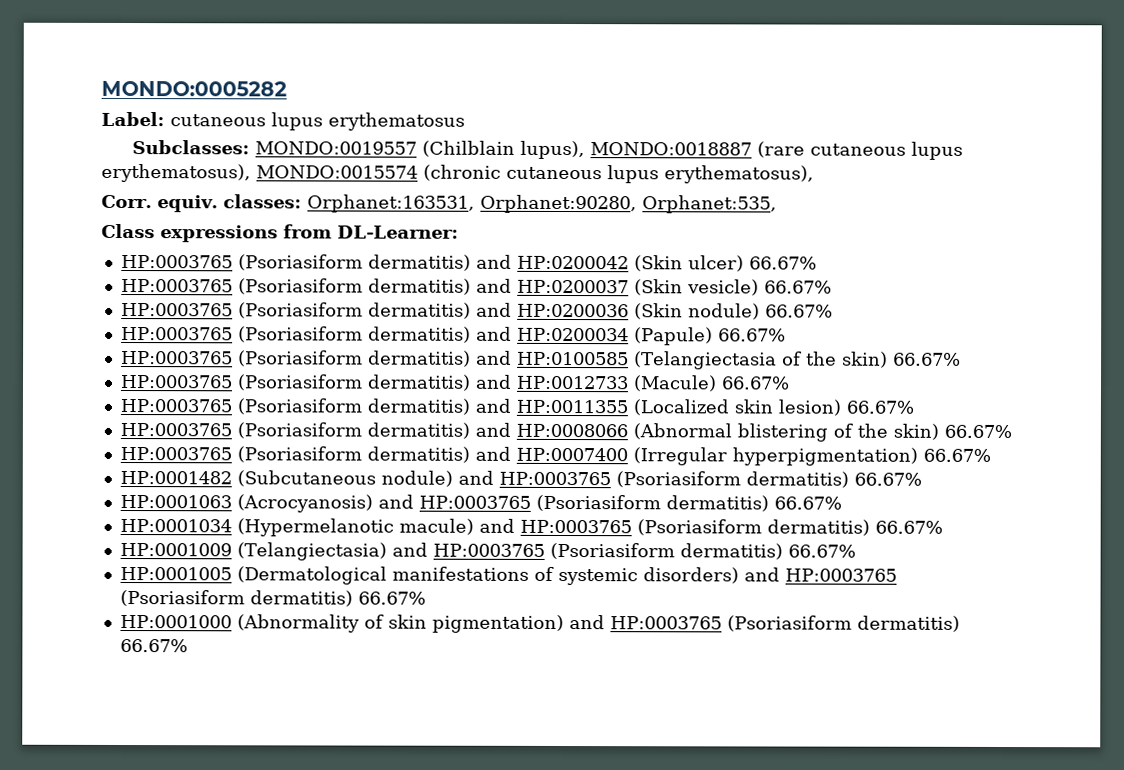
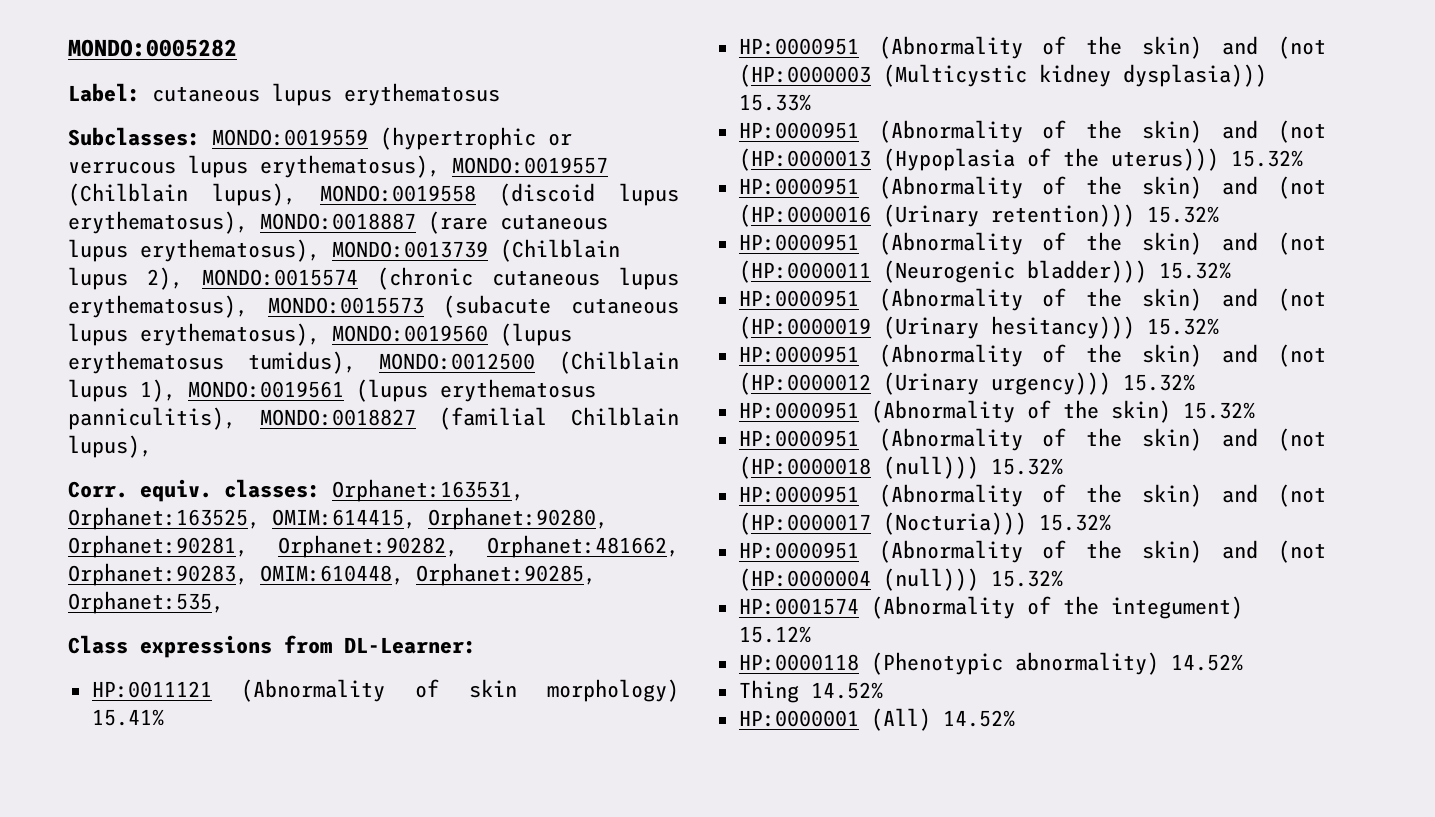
[254,140,585,160] MONDO:0019557 (Chilblain lupus), -> [212,127,572,150] [68,155,608,178] [68,183,679,206] [68,211,248,234] MONDO:0019559 (hypertrophic or verrucous lupus erythematosus), MONDO:0019557 (Chilblain lupus), MONDO:0019558 (discoid lupus erythematosus),
(251, 173) none -> [332,239,620,262] [68,267,183,290] MONDO:0013739 (Chilblain lupus 2),
[101,194,637,214] // Corr. equiv. classes: Orphanet:163531, Orphanet:90280, -> [267,295,679,318] [68,323,572,346] [68,351,679,374] [68,379,596,402] [68,407,679,430] [68,435,152,458] [68,479,524,502] [68,507,608,530] [68,535,679,558] [68,563,596,586] MONDO:0015573 (subacute cutaneous lupus erythematosus), MONDO:0019560 (lupus erythematosus tumidus), MONDO:0012500 (Chilblain lupus 1), MONDO:0019561 (lupus erythematosus panniculitis), MONDO:0018827 (familial Chilblain lupus), // Corr. equiv. classes: Orphanet:163531, Orphanet:163525, OMIM:614415, Orphanet:90280, Orphanet:90281, Orphanet:90282, Orphanet:481662, Orphanet:90283, OMIM:610448, Orphanet:90285,
[120,254,817,272] [120,278,832,296] [120,302,833,320] [120,326,786,346] [120,350,961,370] [119,374,790,392] [119,398,914,416] [119,422,1012,442] [119,446,991,466] [119,470,922,488] [119,494,842,513] [119,518,943,537] [119,542,856,561] [119,566,897,586] [119,589,426,607] [119,614,960,634] [119,638,188,653] HP:0003765 (Psoriasiform dermatitis) and HP:0200042 (Skin ulcer) 66.67% // HP:0003765 (Psoriasiform dermatitis) and HP:0200037 (Skin vesicle) 66.67% // HP:0003765 (Psoriasiform dermatitis) and HP:0200036 (Skin nodule) 66.67% // HP:0003765 (Psoriasiform dermatitis) and HP:0200034 (Papule) 66.67% // HP:0003765 (Psoriasiform dermatitis) and HP:0100585 (Telangiectasia of the skin) 66.67% // HP:0003765 (Psoriasiform dermatitis) and HP:0012733 (Macule) 66.67% // HP:0003765 (Psoriasiform dermatitis) and HP:0011355 (Localized skin lesion) 66.67% // HP:0003765 (Psoriasiform dermatitis) and HP:0008066 (Abnormal blistering of the skin) 66.67% // HP:0003765 (Psoriasiform dermatitis) and HP:0007400 (Irregular hyperpigmentation) 66.67% // HP:0001482 (Subcutaneous nodule) and HP:0003765 (Psoriasiform dermatitis) 66.67% // HP:0001063 (Acrocyanosis) and HP:0003765 (Psoriasiform dermatitis) 66.67% // HP:0001034 (Hypermelanotic macule) and HP:0003765 (Psoriasiform dermatitis) 66.67% // HP:0001009 (Telangiectasia) and HP:0003765 (Psoriasiform dermatitis) 66.67% // HP:0001005 (Dermatological manifestations of systemic disorders) and HP:0003765 (Psoriasiform dermatitis) 66.67% // HP:0001000 (Abnormality of skin pigmentation) and HP:0003765 (Psoriasiform dermatitis) 66.67% -> [91,679,679,702] [91,709,164,726] [738,36,1326,59] [738,64,1267,87] [738,94,811,111] [738,120,1326,143] [738,148,1303,171] [738,176,1326,199] [738,204,1219,227] [738,232,1326,255] [738,260,1231,283] [738,288,1326,311] [738,316,1219,339] [738,344,1326,367] [738,372,1195,395] [738,400,1255,423] [738,428,1326,451] [738,456,1063,479] [738,484,1326,507] [738,512,1111,535] [738,540,1326,563] [738,568,1063,591] [738,596,1243,619] [738,626,811,643] [738,652,1243,675] [738,680,883,703] [738,708,1015,731] HP:0011121 (Abnormality of skin morphology) 15.41% // HP:0000951 (Abnormality of the skin) and (not (HP:0000003 (Multicystic kidney dysplasia))) 15.33% // HP:0000951 (Abnormality of the skin) and (not (HP:0000013 (Hypoplasia of the uterus))) 15.32% // HP:0000951 (Abnormality of the skin) and (not (HP:0000016 (Urinary retention))) 15.32% // HP:0000951 (Abnormality of the skin) and (not (HP:0000011 (Neurogenic bladder))) 15.32% // HP:0000951 (Abnormality of the skin) and (not (HP:0000019 (Urinary hesitancy))) 15.32% // HP:0000951 (Abnormality of the skin) and (not (HP:0000012 (Urinary urgency))) 15.32% // HP:0000951 (Abnormality of the skin) 15.32% // HP:0000951 (Abnormality of the skin) and (not (HP:0000018 (null))) 15.32% // HP:0000951 (Abnormality of the skin) and (not (HP:0000017 (Nocturia))) 15.32% // HP:0000951 (Abnormality of the skin) and (not (HP:0000004 (null))) 15.32% // HP:0001574 (Abnormality of the integument) 15.12% // HP:0000118 (Phenotypic abnormality) 14.52% // Thing 14.52% // HP:0000001 (All) 14.52%

